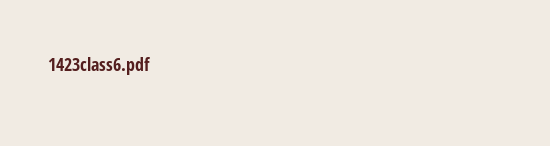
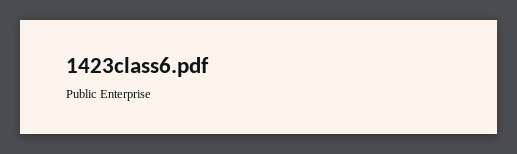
(151, 66) none -> [66,89,152,101] // Public Enterprise

